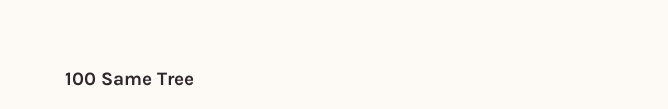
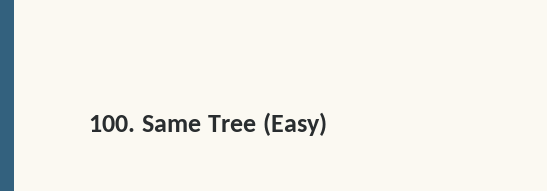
[65,72,96,86] 100 -> [89,115,135,132] 100.
(195, 79) none -> [262,112,327,136] (Easy)

